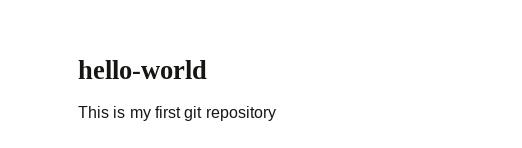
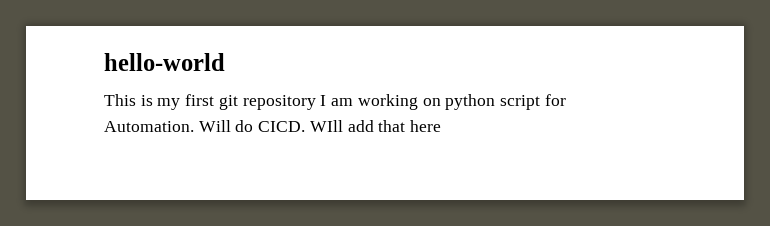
(276, 113) none -> [320,94,566,110] [104,120,442,132] I am working on python script for Automation. Will do CICD. WIll add that here

